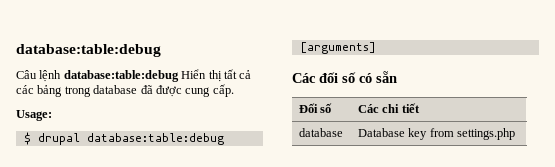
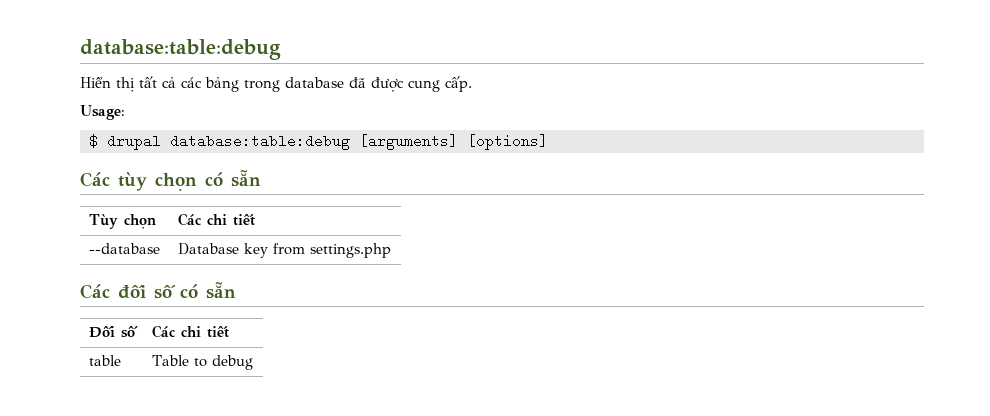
[16,70,179,82] Câu lệnh database:table:debug -> (281, 49) none
(376, 48) none -> [467,134,548,150] [80,170,261,191] [88,214,156,229] [177,213,255,226] [88,243,160,254] [177,243,391,258] [options] // Các tùy chọn có sẵn // Tùy chọn | Các chi tiết // --database | Database key from settings.php
[299,128,344,137] [358,128,516,140] database | Database key from settings.php -> [88,355,121,366] [151,355,253,370] table | Table to debug

